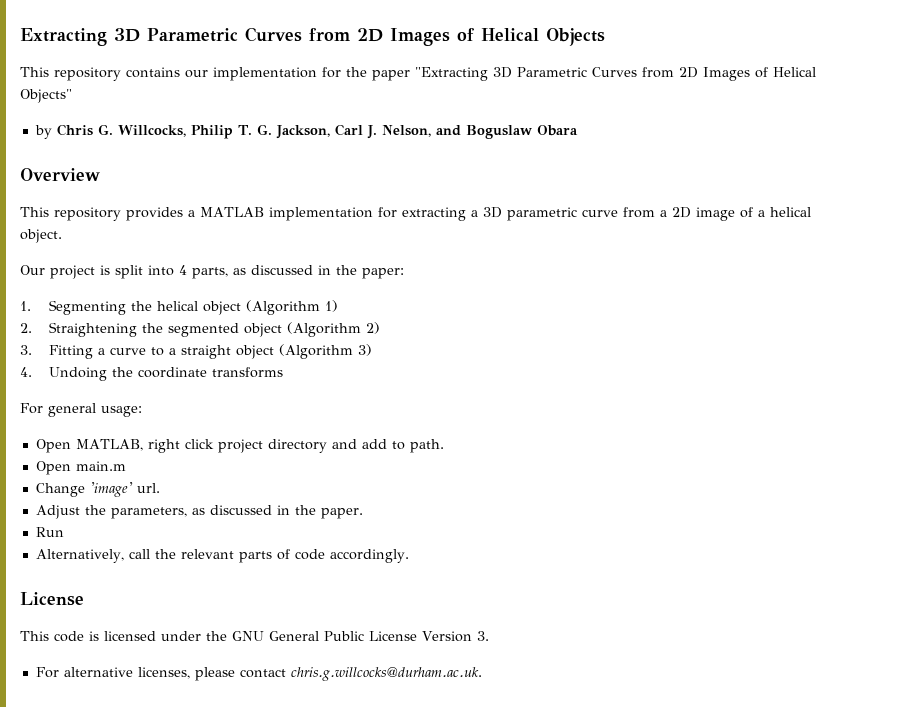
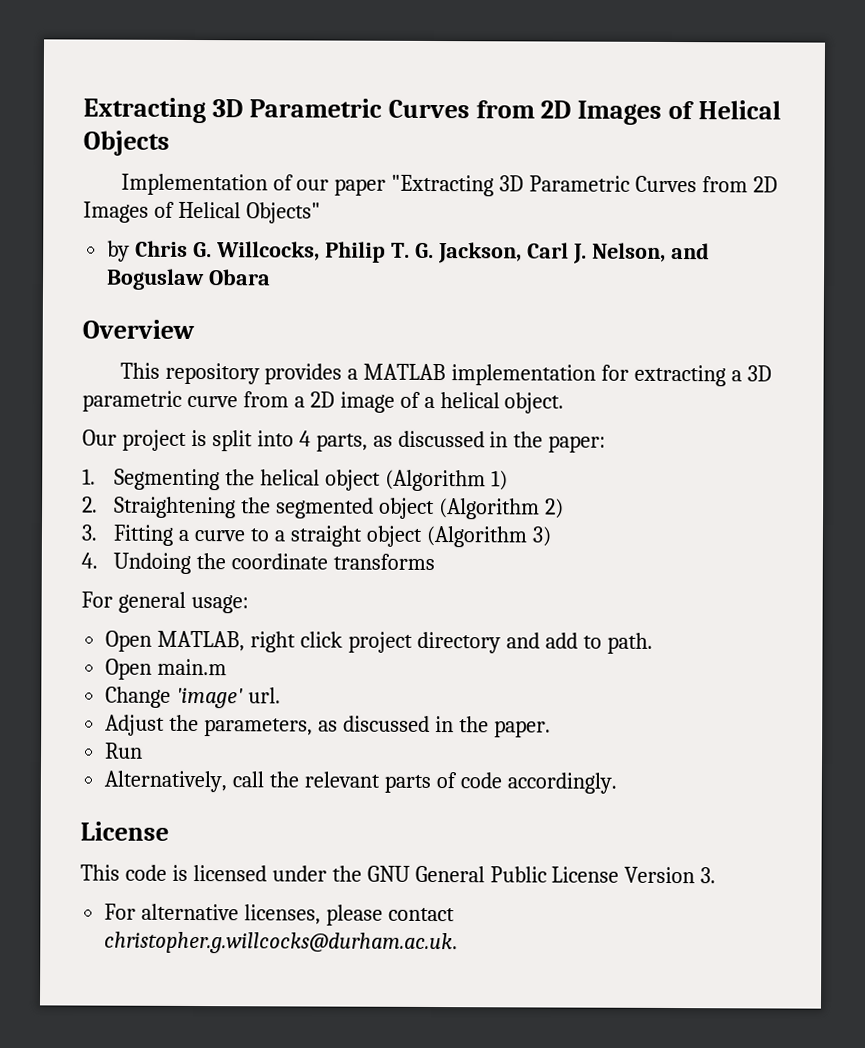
[20,67,367,81] This repository contains our implementation for the -> [120,173,330,196] Implementation of our
[290,667,482,681] chris.g.willcocks@durham.ac.uk. -> [104,931,459,955] christopher.g.willcocks@durham.ac.uk.

